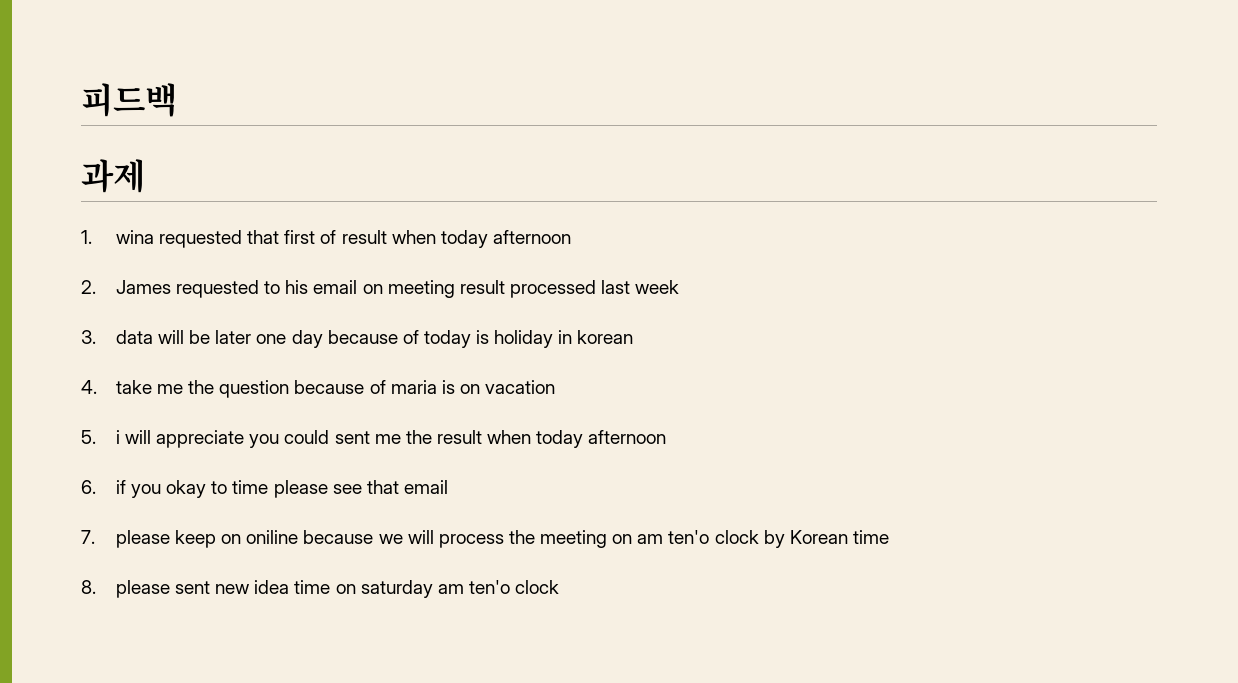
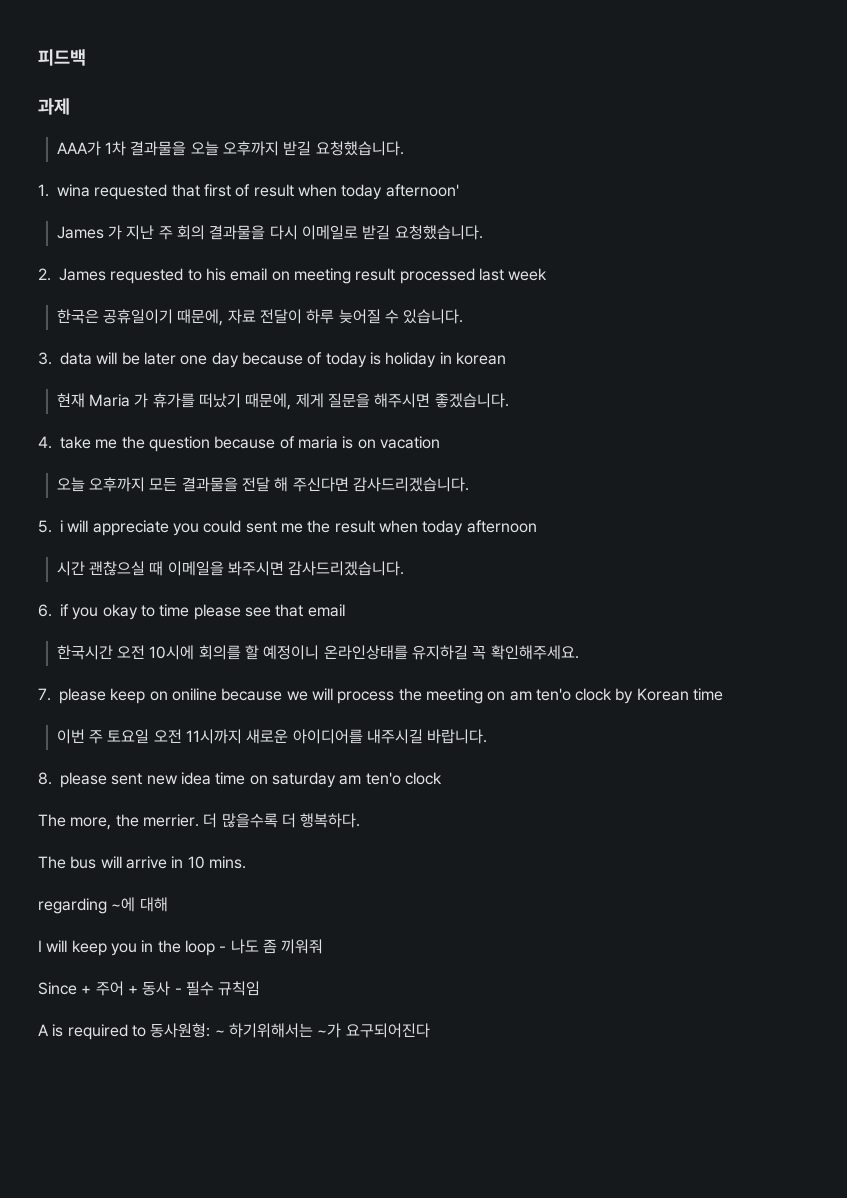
(145, 176) none -> [56,141,404,156] // AAA가 1차 결과물을 오늘 오후까지 받길 요청했습니다.
[492,230,571,244] afternoon -> [385,184,459,197] [56,225,483,240] afternoon' // James 가 지난 주 회의 결과물을 다시 이메일로 받길 요청했습니다.
(680, 287) none -> [56,309,464,326] // 한국은 공휴일이기 때문에, 자료 전달이 하루 늦어질 수 있습니다.
(634, 337) none -> [56,393,509,410] // 현재 Maria 가 휴가를 떠났기 때문에, 제게 질문을 해주시면 좋겠습니다.
(556, 387) none -> [56,477,470,492] // 오늘 오후까지 모든 결과물을 전달 해 주신다면 감사드리겠습니다.
(667, 437) none -> [56,561,405,576] // 시간 괜찮으실 때 이메일을 봐주시면 감사드리겠습니다.
(448, 487) none -> [56,645,579,660] // 한국시간 오전 10시에 회의를 할 예정이니 온라인상태를 유지하길 꼭 확인해주세요.
(889, 537) none -> [56,729,488,744] // 이번 주 토요일 오전 11시까지 새로운 아이디어를 내주시길 바랍니다.
(560, 587) none -> [38,813,361,830] [38,856,246,869] [38,897,168,914] [38,939,324,956] [38,981,261,996] [38,1023,430,1040] // The more, the merrier. 더 많을수록 더 행복하다. // The bus will arrive in 10 mins. // regarding ~에 대해 // I will keep you in the loop - 나도 좀 끼워줘 // Since + 주어 + 동사 - 필수 규칙임 // A is required to 동사원형: ~ 하기위해서는 ~가 요구되어진다

